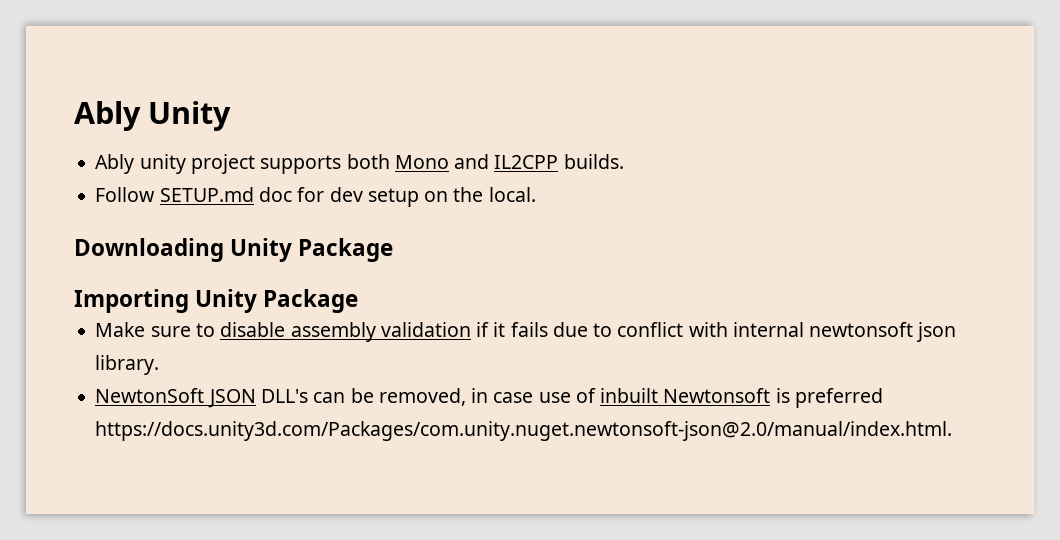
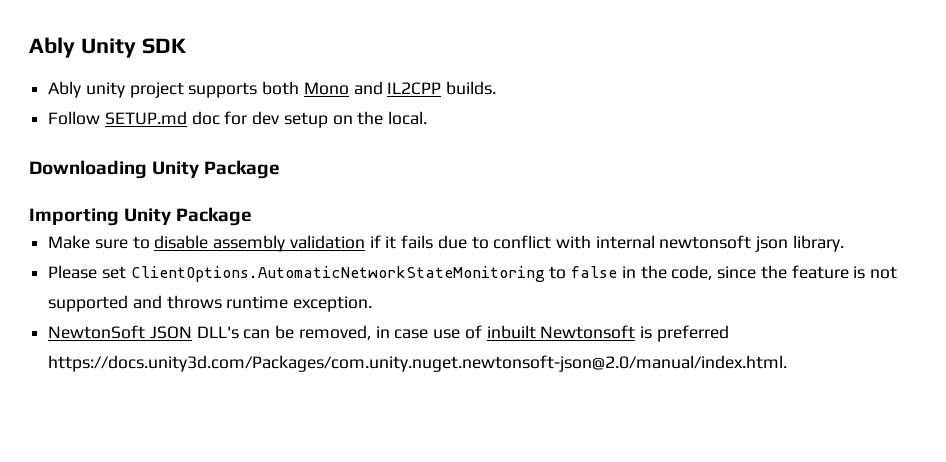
(232, 116) none -> [141,38,187,54] SDK
(160, 365) none -> [48,265,897,282] [48,295,373,312] // Please set ClientOptions.AutomaticNetworkStateMonitoring to false in the code, since the feature is not supported and throws runtime exception.

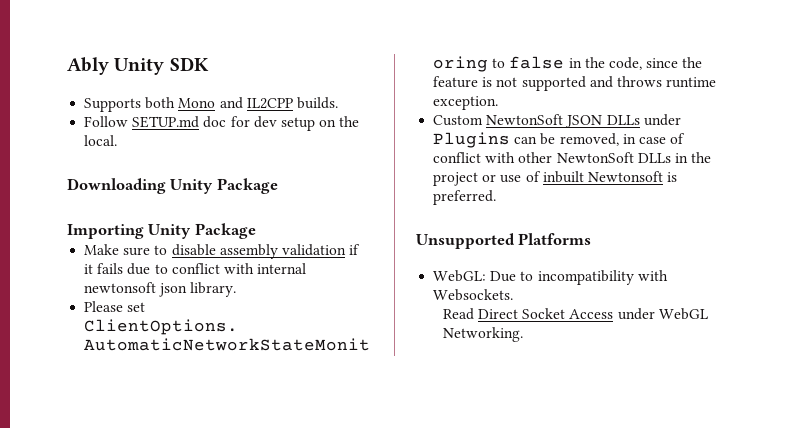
[48,81,258,98] Ably unity project supports -> [84,98,142,112] Supports
(373, 304) none -> [433,115,484,126] Custom
[196,326,239,339] DLL's -> [606,114,681,126] [433,132,511,148] DLLs under Plugins
(429, 334) none -> [670,133,686,144] [433,152,712,163] [433,172,497,186] of conflict with other NewtonSoft DLLs in the project or
[656,325,729,342] [48,355,788,372] preferred https://docs.unity3d.com/Packages/com.unity.nuget.newtonsoft-json@2.0/manual/index.html. -> [433,190,497,205] [416,233,592,249] [433,270,668,285] [433,289,514,301] [442,308,708,320] [442,327,523,342] preferred. // Unsupported Platforms // WebGL: Due to incompatibility with Websockets. // Read Direct Socket Access under WebGL Networking.

